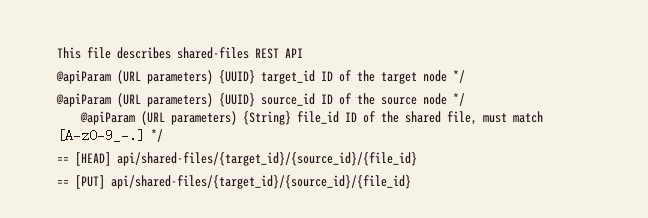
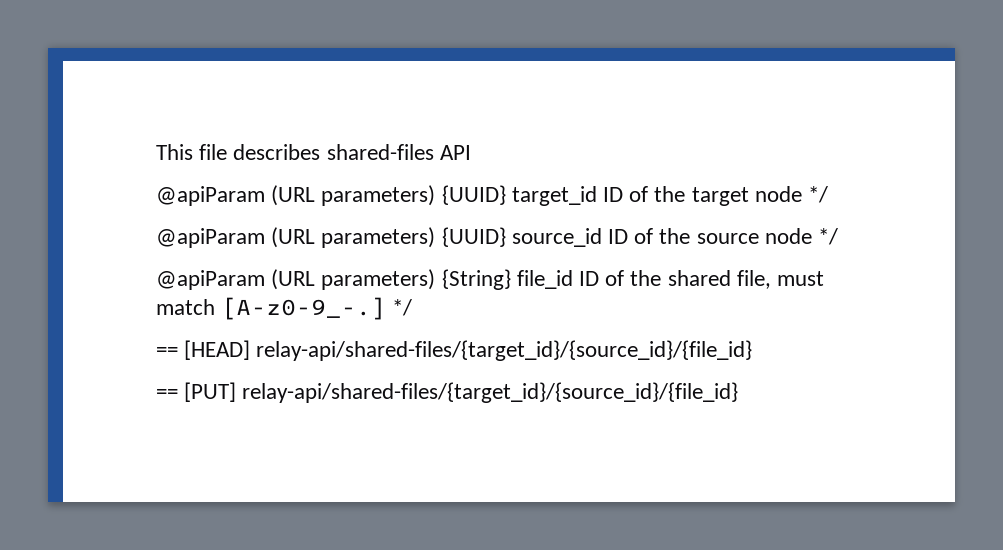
[255,48,279,59] REST -> (434, 152) none
[117,152,417,166] api/shared-files/{target_id}/{source_id}/{file_id} -> [256,340,753,361] relay-api/shared-files/{target_id}/{source_id}/{file_id}
[111,175,411,189] api/shared-files/{target_id}/{source_id}/{file_id} -> [242,382,739,403] relay-api/shared-files/{target_id}/{source_id}/{file_id}

